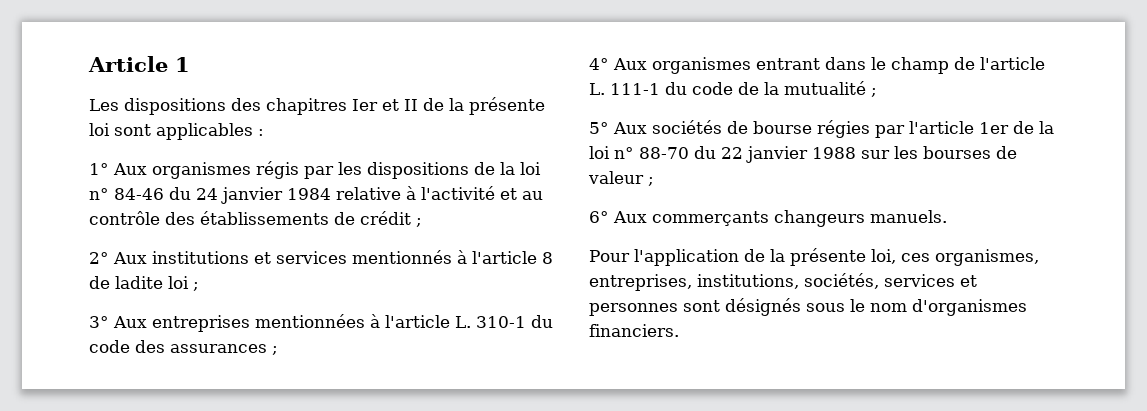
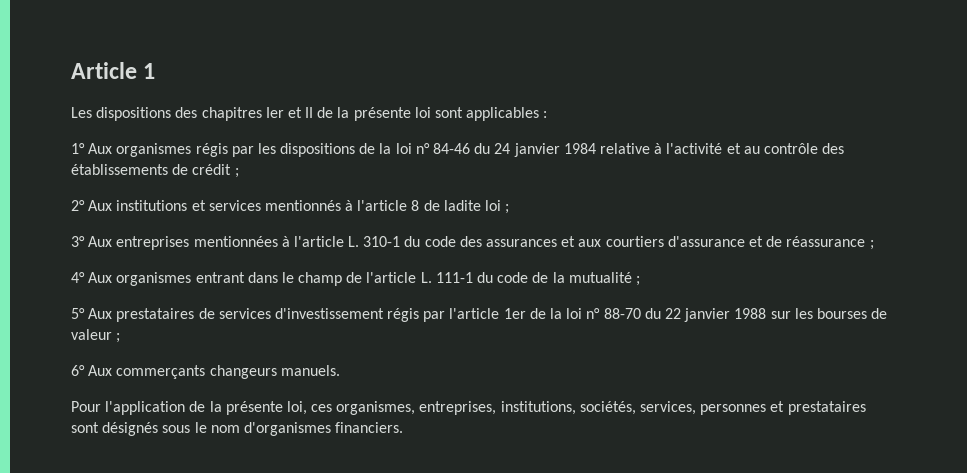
(267, 348) none -> [561,236,866,247] et aux courtiers d'assurance et de réassurance
[652,120,870,138] sociétés de bourse régies -> [116,308,420,322] prestataires de services d'investissement régis
[884,274,977,287] [589,303,678,316] services et personnes -> [640,401,866,415] services, personnes et prestataires

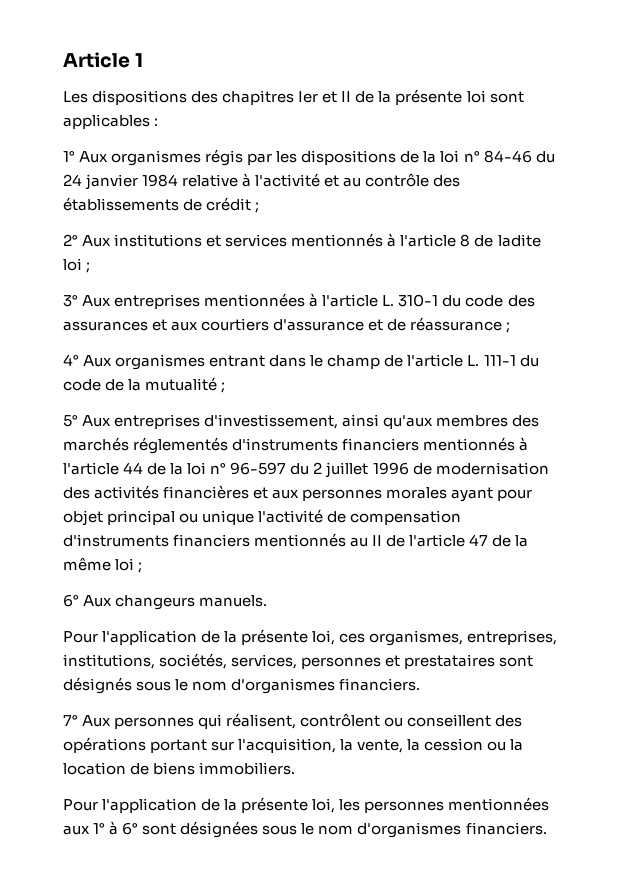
[116,308,888,322] [71,329,112,340] prestataires de services d'investissement régis par l'article 1er de la loi n° 88-70 du 22 janvier 1988 sur les bourses de valeur -> [114,414,540,429] [63,437,529,454] [63,462,549,478] [63,485,533,502] [63,509,462,526] [63,533,529,547] [63,557,135,571] entreprises d'investissement, ainsi qu'aux membres des marchés réglementés d'instruments financiers mentionnés à l'article 44 de la loi n° 96-597 du 2 juillet 1996 de modernisation des activités financières et aux personnes morales ayant pour objet principal ou unique l'activité de compensation d'instruments financiers mentionnés au II de l'article 47 de la même loi
[116,365,206,379] commerçants -> (113, 601) none
(404, 427) none -> [63,713,523,729] [63,737,524,753] [63,762,296,775] [63,797,550,813] [63,821,547,838] // 7° Aux personnes qui réalisent, contrôlent ou conseillent des opérations portant sur l'acquisition, la vente, la cession ou la location de biens immobiliers. // Pour l'application de la présente loi, les personnes mentionnées aux 1° à 6° sont désignées sous le nom d'organismes financiers.

